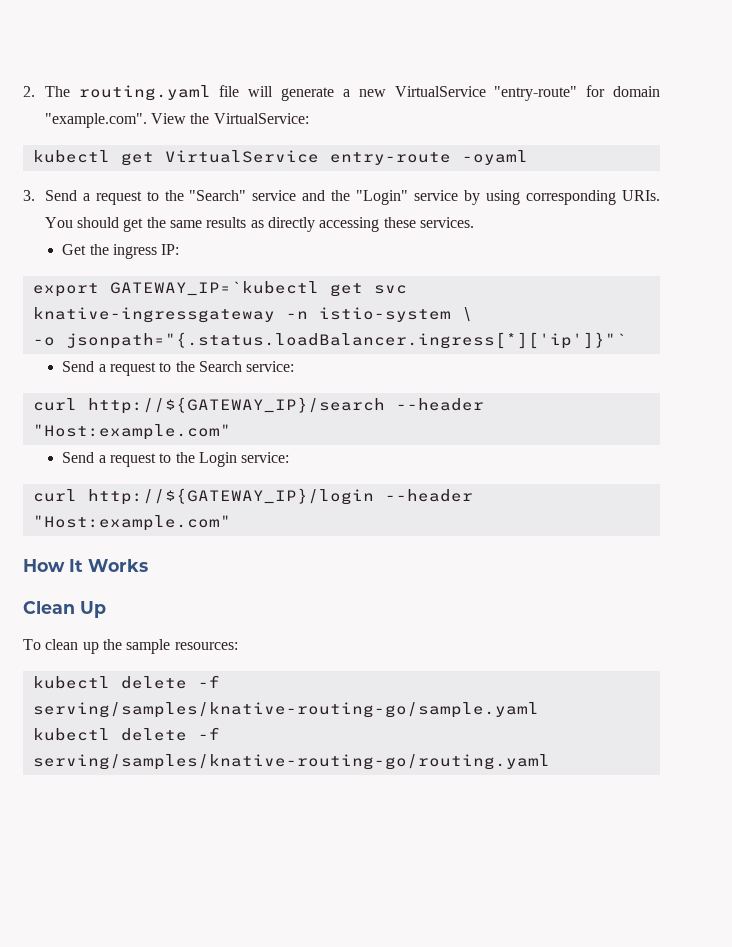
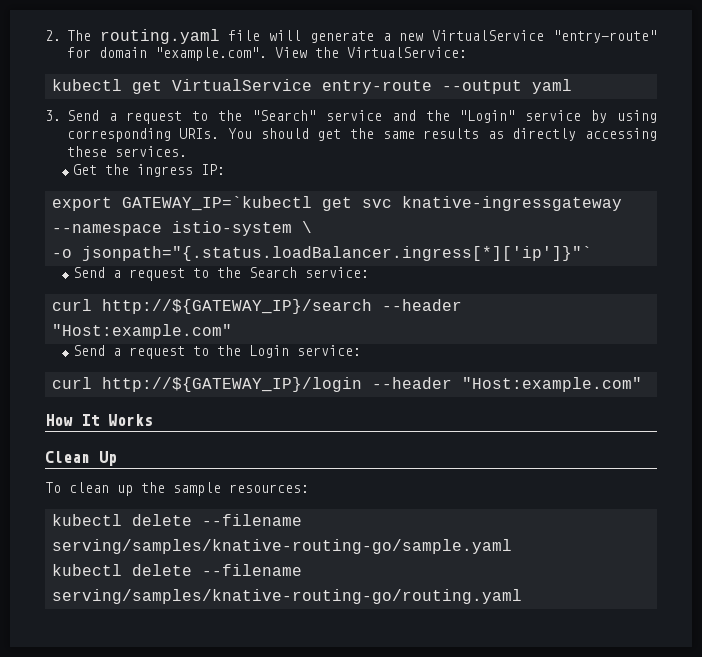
[461,150,528,165] -oyaml -> [441,79,572,94] --output yaml
[285,311,308,319] -n -> [51,224,162,236] --namespace
[197,675,220,688] -f -> [201,514,302,526] --filename
[197,727,220,740] -f -> [201,564,302,576] --filename

